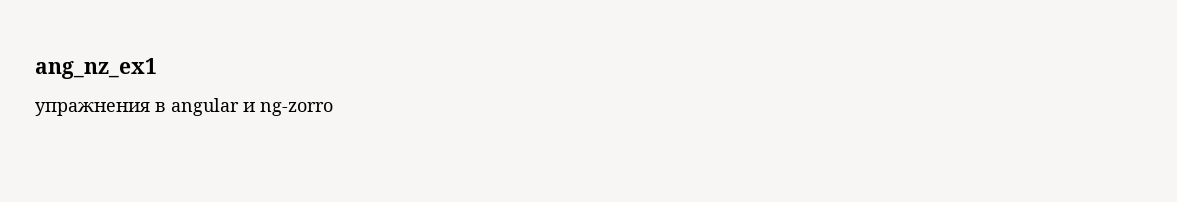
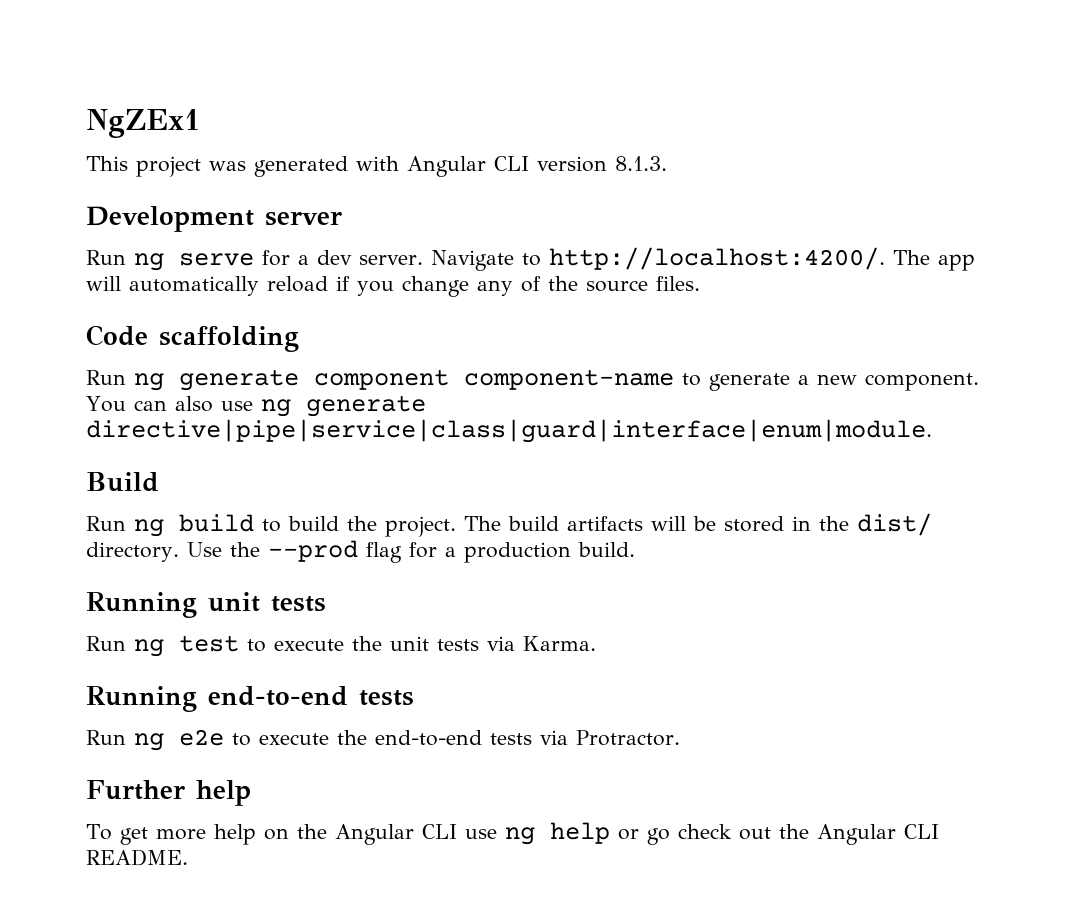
[35,58,157,79] [35,98,333,116] ang_nz_ex1 // упражнения в angular и ng-zorro -> [86,109,200,138] [86,156,667,177] [86,206,342,232] [86,247,975,271] [86,276,700,297] [86,325,299,352] [86,369,979,391] [86,395,426,417] [86,419,932,443] [86,472,159,492] [86,513,932,537] [86,540,635,563] [86,592,326,618] [86,635,596,657] [86,686,414,712] [86,729,680,751] [86,780,251,806] [86,822,939,845] [86,849,188,866] NgZEx1 // This project was generated with Angular CLI version 8.1.3. // Development server // Run ng serve for a dev server. Navigate to http://localhost:4200/. The app will automatically reload if you change any of the source files. // Code scaffolding // Run ng generate component component-name to generate a new component. You can also use ng generate directive|pipe|service|class|guard|interface|enum|module. // Build // Run ng build to build the project. The build artifacts will be stored in the dist/ directory. Use the --prod flag for a production build. // Running unit tests // Run ng test to execute the unit tests via Karma. // Running end-to-end tests // Run ng e2e to execute the end-to-end tests via Protractor. // Further help // To get more help on the Angular CLI use ng help or go check out the Angular CLI README.

